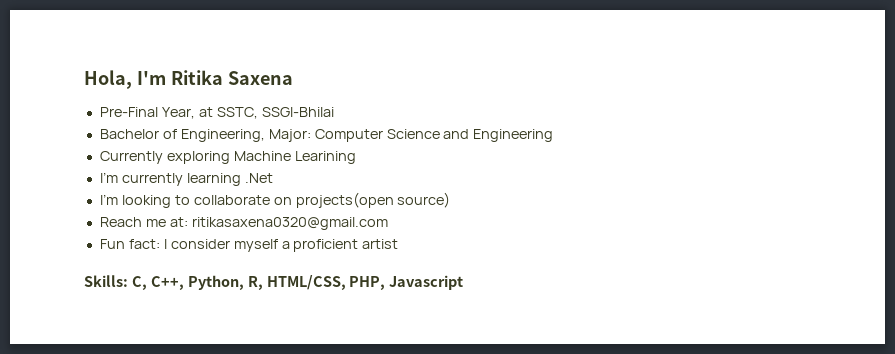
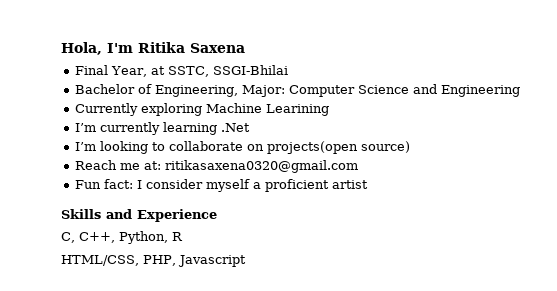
[99,107,158,117] Pre-Final -> [74,65,108,75] Final
[84,275,128,287] Skills: -> [61,209,217,222] Skills and Experience //
[247,276,263,290] R, -> [172,232,183,241] R //

